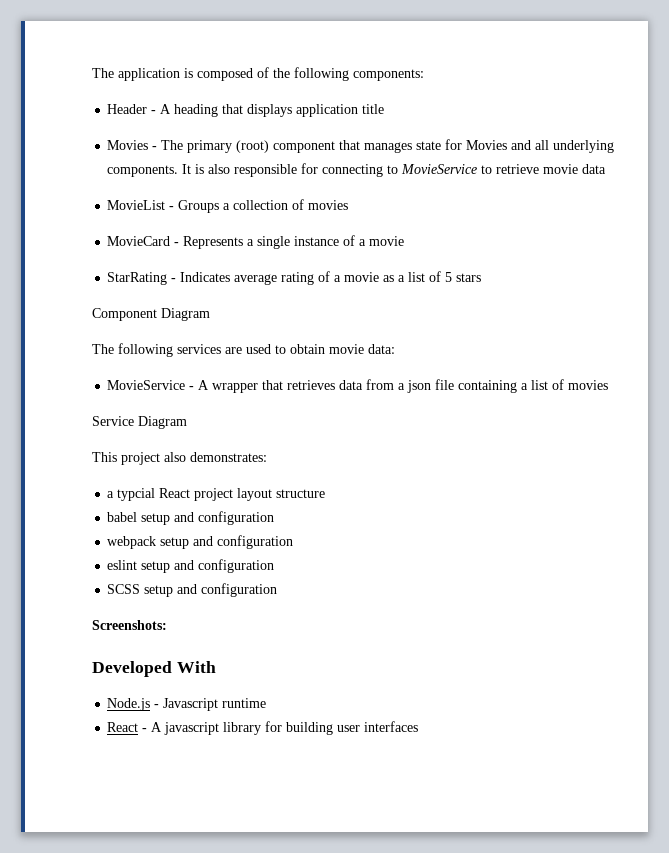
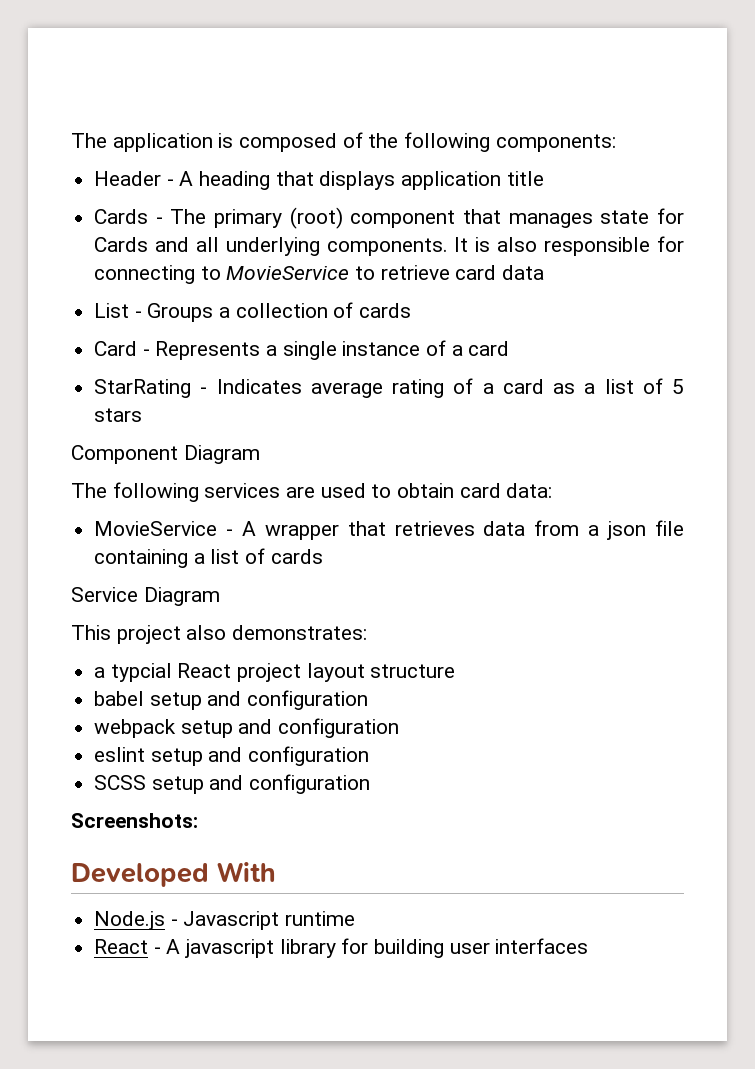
[107,140,149,150] Movies -> [94,209,149,224] Cards
[466,140,508,150] Movies -> [94,237,149,252] Cards
[543,164,579,174] movie -> [455,265,497,280] card
[107,200,166,210] MovieList -> [94,303,130,318] List
[308,200,349,210] [107,236,171,246] movies // MovieCard -> [359,303,412,318] [94,341,138,356] cards // Card
[369,236,405,246] movie -> [468,341,510,356] card
[344,272,380,282] movie -> [502,379,544,394] card
[329,344,364,354] movie -> [459,483,501,498] card
[568,380,609,390] movies -> [270,549,323,564] cards

